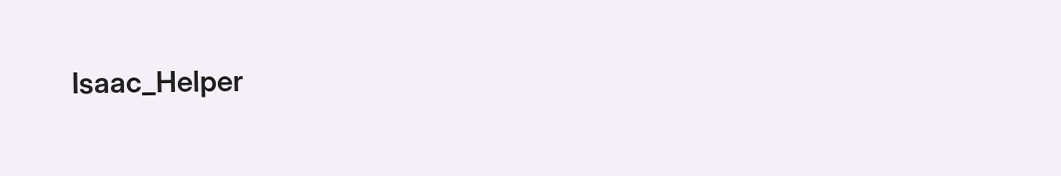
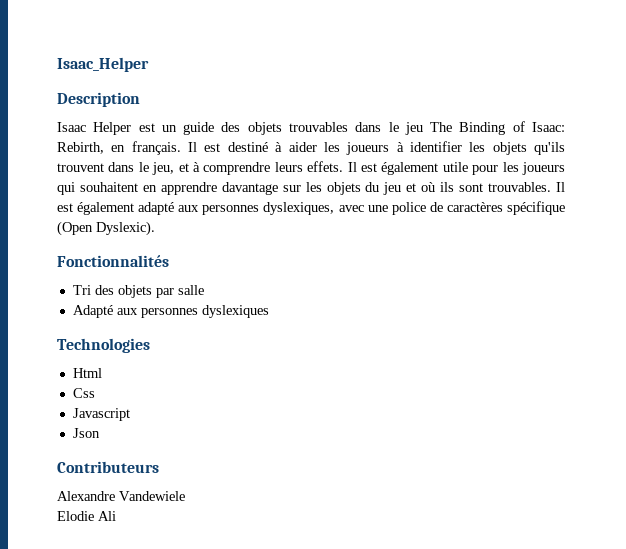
(244, 85) none -> [57,92,140,107] [57,121,565,135] [57,141,565,155] [57,161,565,175] [57,182,565,195] [57,201,565,215] [57,221,155,236] [57,255,169,267] [72,285,204,298] [72,305,269,318] [57,338,150,353] [72,368,102,378] [72,388,95,398] [72,408,130,421] [72,428,100,438] [57,461,159,473] [57,491,185,501] [57,511,116,521] // Description // Isaac Helper est un guide des objets trouvables dans le jeu The Binding of Isaac: Rebirth, en français. Il est destiné à aider les joueurs à identifier les objets qu'ils trouvent dans le jeu, et à comprendre leurs effets. Il est également utile pour les joueurs qui souhaitent en apprendre davantage sur les objets du jeu et où ils sont trouvables. Il est également adapté aux personnes dyslexiques, avec une police de caractères spécifique (Open Dyslexic). // Fonctionnalités // Tri des objets par salle // Adapté aux personnes dyslexiques // Technologies // Html // Css // Javascript // Json // Contributeurs // Alexandre Vandewiele // Elodie Ali

